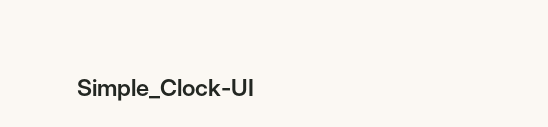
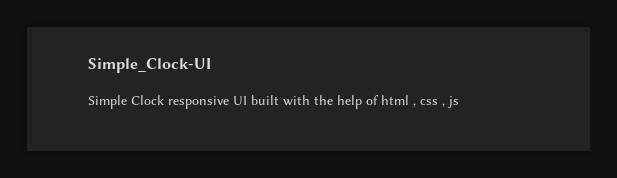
(254, 90) none -> [88,95,459,109] // Simple Clock responsive UI built with the help of html , css , js

